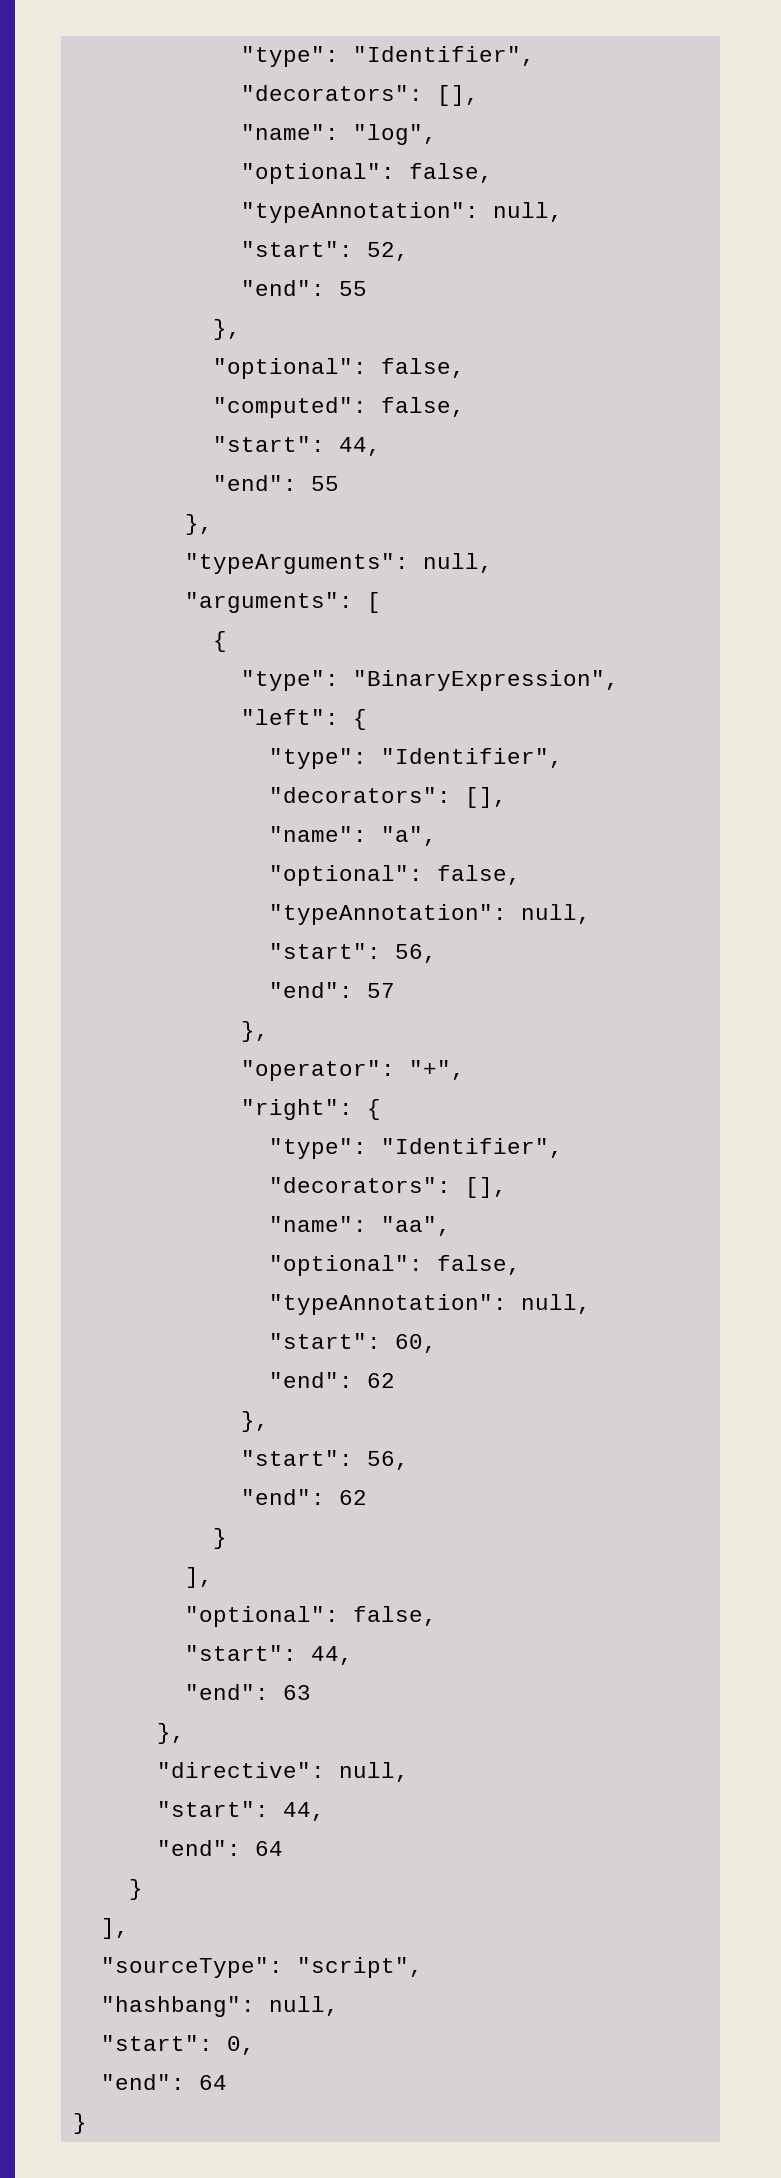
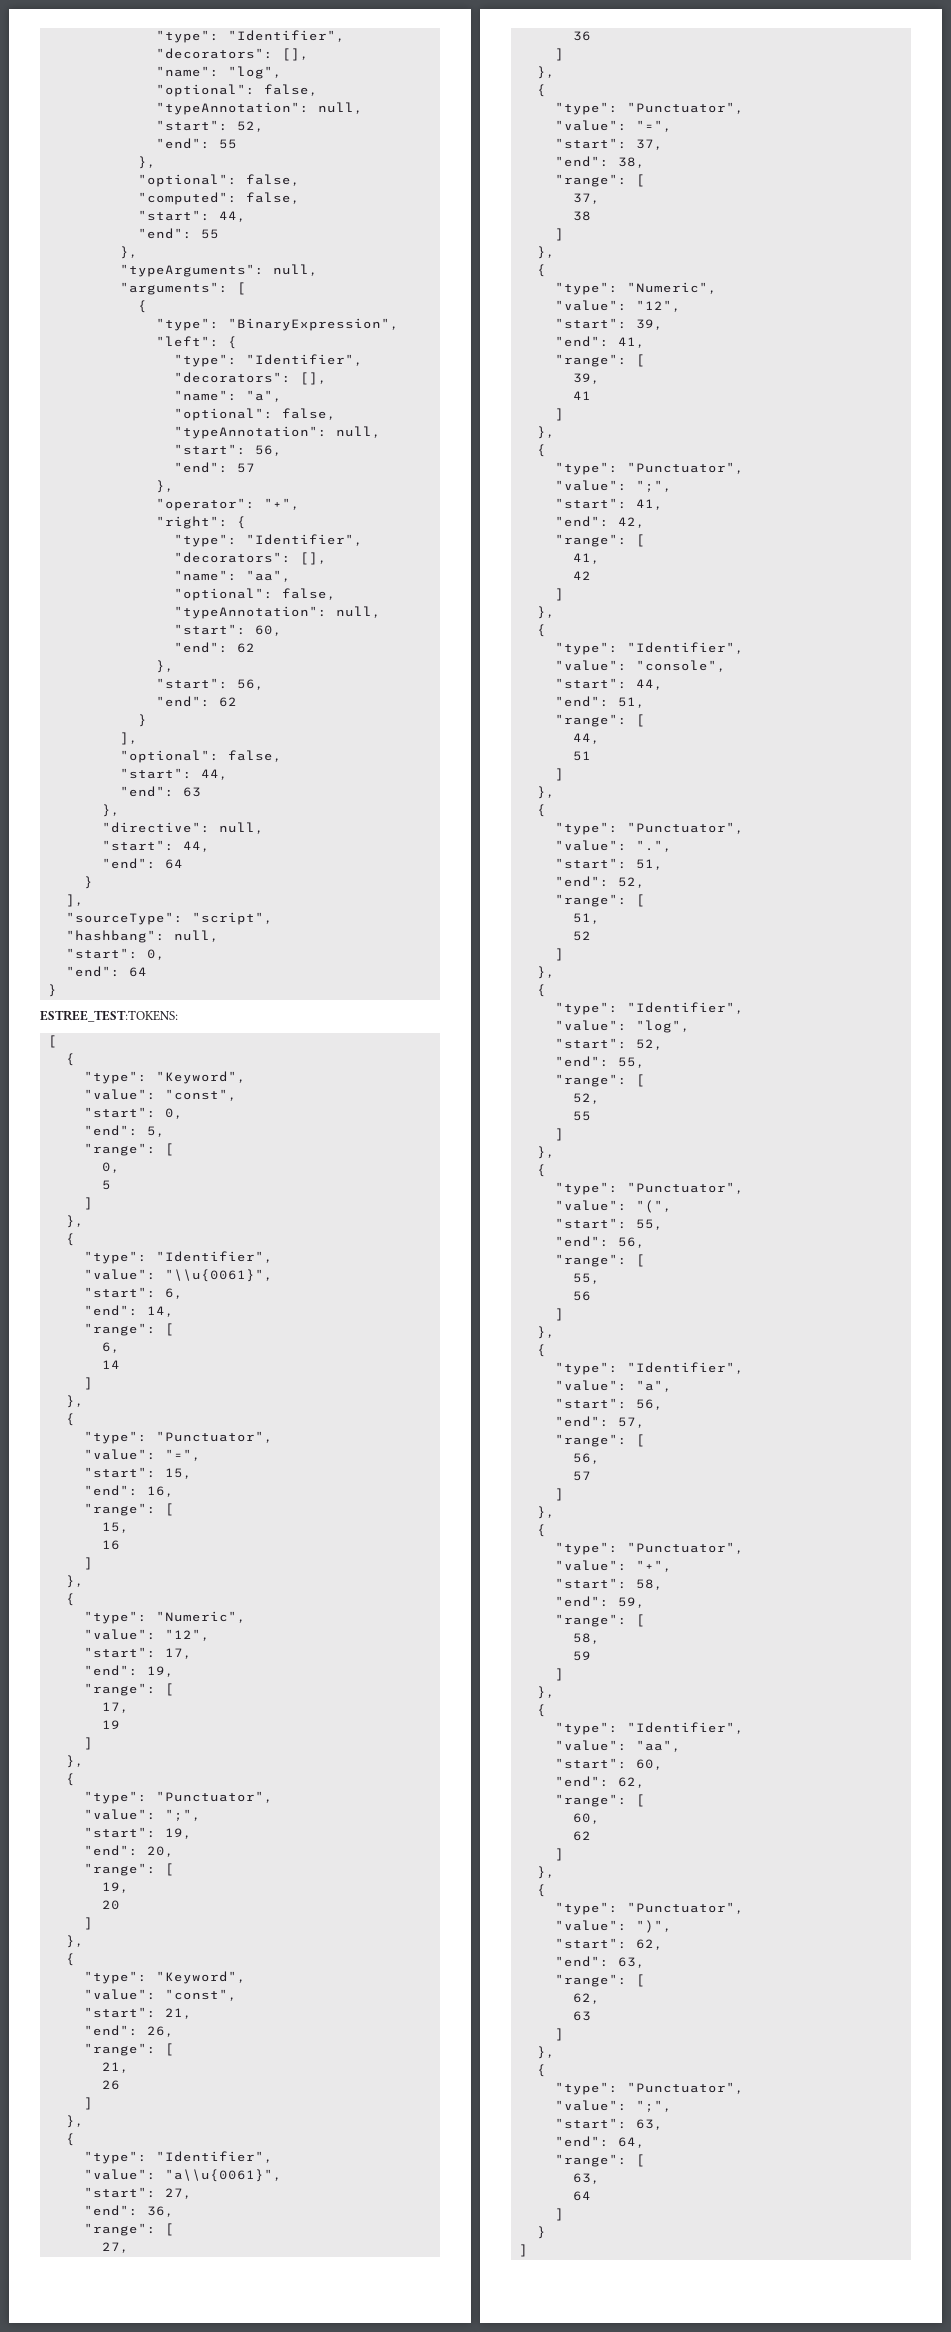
(88, 2123) none -> [40,1010,178,1022] [47,1035,57,1048] [65,1053,75,1066] [83,1071,246,1084] [83,1089,237,1101] [83,1107,183,1119] [83,1125,165,1137] [83,1143,174,1156] [101,1162,120,1173] [101,1180,111,1190] [83,1197,93,1210] [65,1215,84,1228] [65,1233,75,1246] [83,1251,273,1264] [83,1269,273,1282] [83,1287,183,1299] [83,1305,174,1317] [83,1323,174,1336] [101,1342,120,1353] [101,1360,120,1369] [83,1377,93,1390] [65,1395,84,1408] [65,1413,75,1426] [83,1431,273,1444] [83,1449,201,1461] [83,1467,192,1479] [83,1485,174,1497] [83,1503,174,1516] [101,1522,129,1533] [101,1540,120,1550] [83,1557,93,1570] [65,1575,84,1588] [65,1593,75,1606] [83,1611,246,1624] [83,1629,210,1641] [83,1647,192,1659] [83,1665,174,1677] [83,1683,174,1696] [101,1702,129,1713] [101,1720,120,1729] [83,1737,93,1750] [65,1755,84,1768] [65,1773,75,1786] [83,1791,273,1804] [83,1809,201,1821] [83,1827,192,1839] [83,1845,174,1857] [83,1863,174,1876] [101,1882,129,1893] [101,1900,120,1910] [83,1917,93,1930] [65,1935,84,1948] [65,1953,75,1966] [83,1971,246,1984] [83,1989,237,2001] [83,2007,192,2019] [83,2025,174,2037] [83,2043,174,2056] [101,2062,129,2073] [101,2080,120,2090] [83,2097,93,2110] [65,2115,84,2128] [65,2133,75,2146] [83,2151,273,2164] [83,2169,282,2182] [83,2187,192,2199] [83,2205,174,2217] [83,2223,174,2236] [101,2242,129,2253] [572,31,591,41] [554,48,564,61] [536,66,555,79] [536,84,546,97] [554,102,744,115] [554,120,672,132] [554,138,663,150] [554,156,645,168] [554,174,645,187] [572,193,600,204] [572,211,591,221] [554,228,564,241] [536,246,555,259] [536,264,546,277] [554,282,717,295] [554,300,681,312] [554,318,663,330] [554,336,645,348] [554,354,645,367] [572,373,600,384] [572,391,591,400] [554,408,564,421] [536,426,555,439] [536,444,546,457] [554,462,744,475] [554,480,672,492] [554,498,663,510] [554,516,645,528] [554,534,645,547] [572,553,600,564] [572,571,591,580] [554,588,564,601] [536,606,555,619] [536,624,546,637] [554,642,744,655] [554,660,726,672] [554,678,663,690] [554,696,645,708] [554,714,645,727] [572,733,600,744] [572,751,591,761] [554,768,564,781] [536,786,555,799] [536,804,546,817] [554,822,744,835] [554,840,672,852] [554,858,663,870] [554,876,645,888] [554,894,645,907] [572,913,600,924] [572,931,591,941] [554,948,564,961] [536,966,555,979] [536,984,546,997] [554,1002,744,1015] [554,1020,690,1033] [554,1038,663,1050] [554,1056,645,1068] [554,1074,645,1087] [572,1093,600,1104] [572,1111,591,1121] [554,1128,564,1141] [536,1146,555,1159] [536,1164,546,1177] [554,1182,744,1195] [554,1200,672,1213] [554,1218,663,1230] [554,1236,645,1248] [554,1254,645,1267] [572,1273,600,1284] [572,1291,591,1301] [554,1308,564,1321] [536,1326,555,1339] [536,1344,546,1357] [554,1362,744,1375] [554,1380,672,1392] [554,1398,663,1410] [554,1416,645,1428] [554,1434,645,1447] [572,1453,600,1464] [572,1471,591,1481] [554,1488,564,1501] [536,1506,555,1519] [536,1524,546,1537] [554,1542,744,1555] [554,1560,672,1572] [554,1578,663,1590] [554,1596,645,1608] [554,1614,645,1627] [572,1633,600,1644] [572,1651,591,1661] [554,1668,564,1681] [536,1686,555,1699] [536,1704,546,1717] [554,1722,744,1735] [554,1740,681,1752] [554,1758,663,1770] [554,1776,645,1788] [554,1794,645,1807] [572,1813,600,1824] [572,1831,591,1841] [554,1848,564,1861] [536,1866,555,1879] [536,1884,546,1897] [554,1902,744,1915] [554,1920,672,1933] [554,1938,663,1950] [554,1956,645,1968] [554,1974,645,1987] [572,1993,600,2004] [572,2011,591,2021] [554,2028,564,2041] [536,2046,555,2059] [536,2064,546,2077] [554,2082,744,2095] [554,2100,672,2112] [554,2118,663,2130] [554,2136,645,2148] [554,2154,645,2167] [572,2173,600,2184] [572,2191,591,2201] [554,2208,564,2221] [536,2226,546,2239] [518,2244,528,2257] // ESTREE_TEST:TOKENS: // [ // { // "type": "Keyword", // "value": "const", // "start": 0, // "end": 5, // "range": [ // 0, // 5 // ] // }, // { // "type": "Identifier", // "value": "\\u{0061}", // "start": 6, // "end": 14, // "range": [ // 6, // 14 // ] // }, // { // "type": "Punctuator", // "value": "=", // "start": 15, // "end": 16, // "range": [ // 15, // 16 // ] // }, // { // "type": "Numeric", // "value": "12", // "start": 17, // "end": 19, // "range": [ // 17, // 19 // ] // }, // { // "type": "Punctuator", // "value": ";", // "start": 19, // "end": 20, // "range": [ // 19, // 20 // ] // }, // { // "type": "Keyword", // "value": "const", // "start": 21, // "end": 26, // "range": [ // 21, // 26 // ] // }, // { // "type": "Identifier", // "value": "a\\u{0061}", // "start": 27, // "end": 36, // "range": [ // 27, // 36 // ] // }, // { // "type": "Punctuator", // "value": "=", // "start": 37, // "end": 38, // "range": [ // 37, // 38 // ] // }, // { // "type": "Numeric", // "value": "12", // "start": 39, // "end": 41, // "range": [ // 39, // 41 // ] // }, // { // "type": "Punctuator", // "value": ";", // "start": 41, // "end": 42, // "range": [ // 41, // 42 // ] // }, // { // "type": "Identifier", // "value": "console", // "start": 44, // "end": 51, // "range": [ // 44, // 51 // ] // }, // { // "type": "Punctuator", // "value": ".", // "start": 51, // "end": 52, // "range": [ // 51, // 52 // ] // }, // { // "type": "Identifier", // "value": "log", // "start": 52, // "end": 55, // "range": [ // 52, // 55 // ] // }, // { // "type": "Punctuator", // "value": "(", // "start": 55, // "end": 56, // "range": [ // 55, // 56 // ] // }, // { // "type": "Identifier", // "value": "a", // "start": 56, // "end": 57, // "range": [ // 56, // 57 // ] // }, // { // "type": "Punctuator", // "value": "+", // "start": 58, // "end": 59, // "range": [ // 58, // 59 // ] // }, // { // "type": "Identifier", // "value": "aa", // "start": 60, // "end": 62, // "range": [ // 60, // 62 // ] // }, // { // "type": "Punctuator", // "value": ")", // "start": 62, // "end": 63, // "range": [ // 62, // 63 // ] // }, // { // "type": "Punctuator", // "value": ";", // "start": 63, // "end": 64, // "range": [ // 63, // 64 // ] // } // ]

